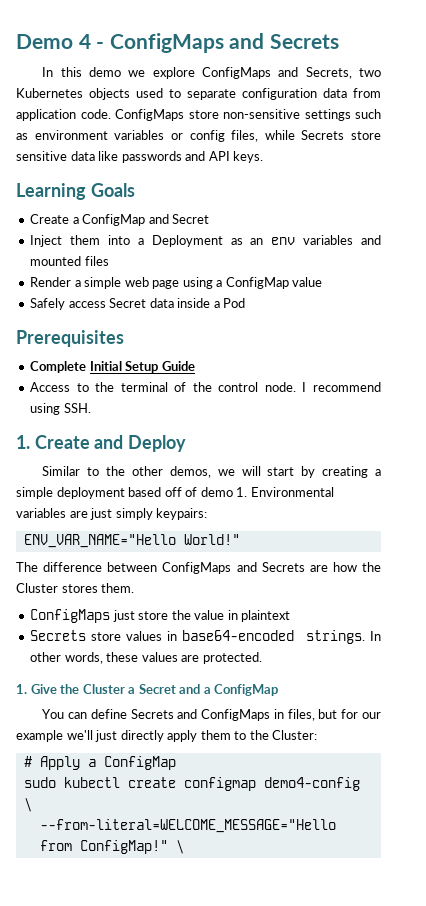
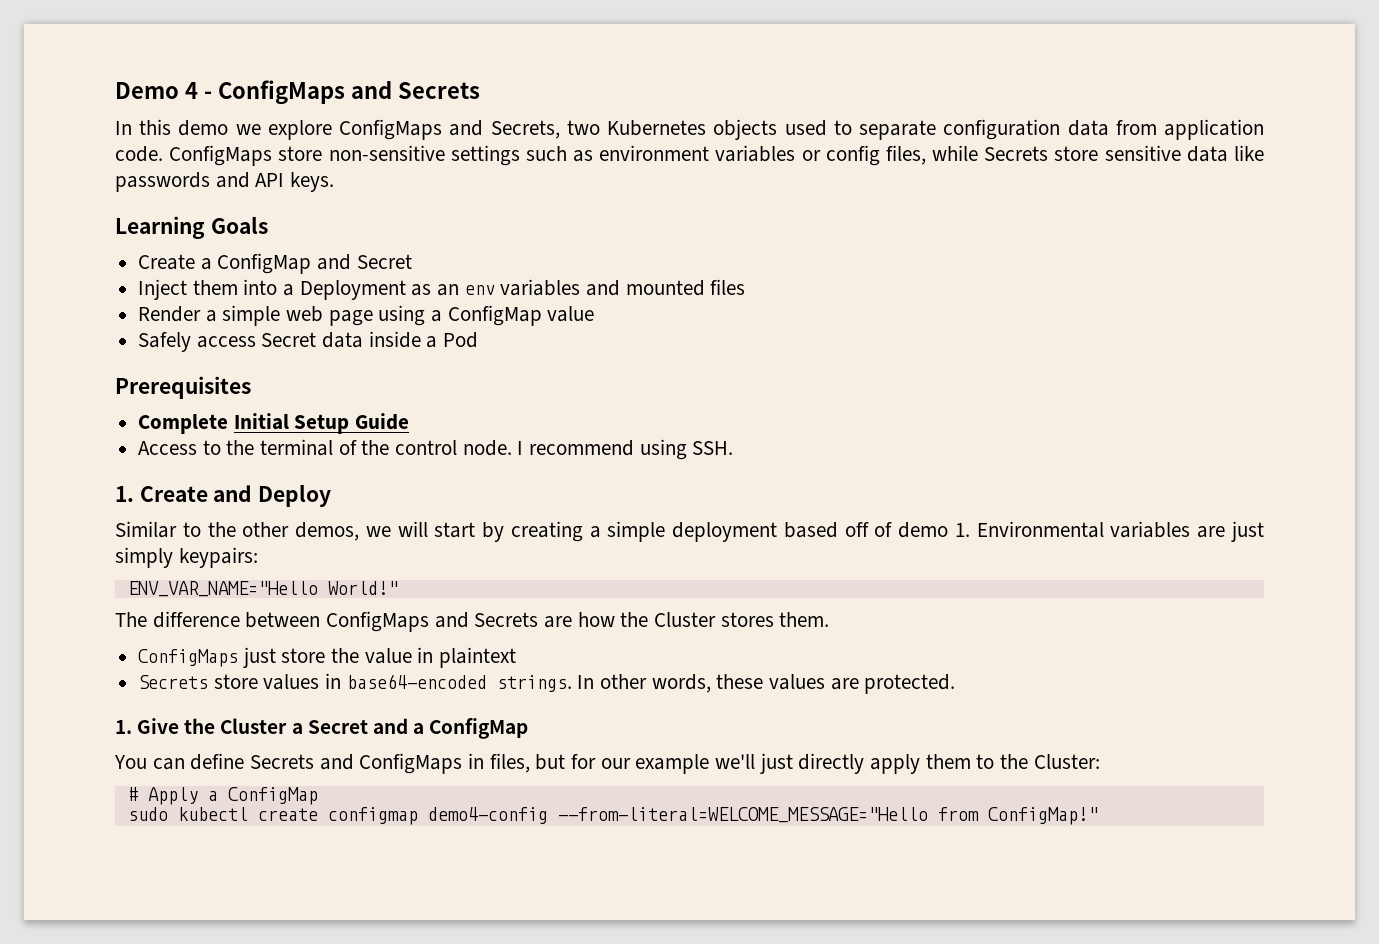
[23,798,32,812] \ // -> (548, 815) none
[175,840,184,854] \ -> (1098, 816) none

